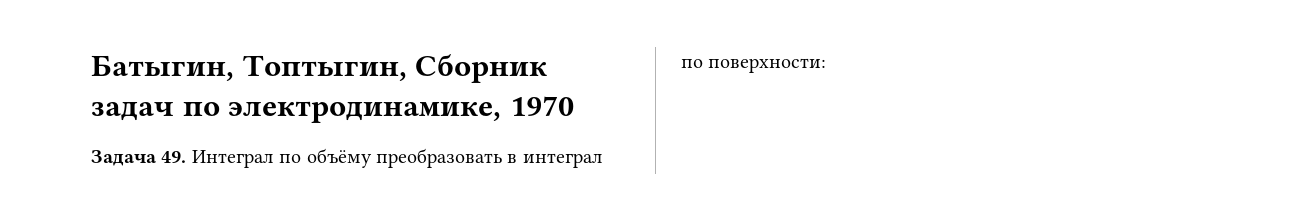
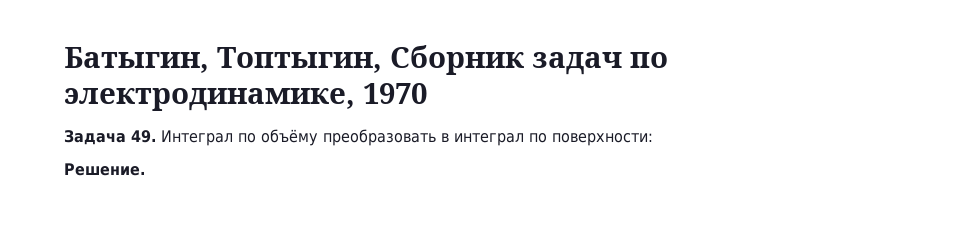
(827, 65) none -> [64,163,145,176] // Решение.

